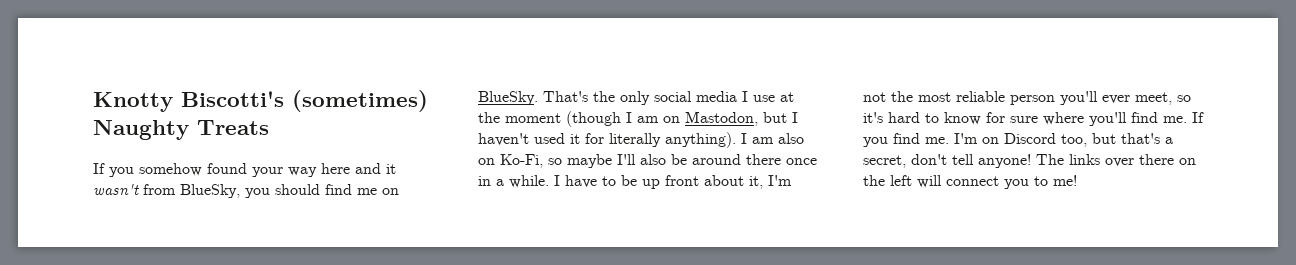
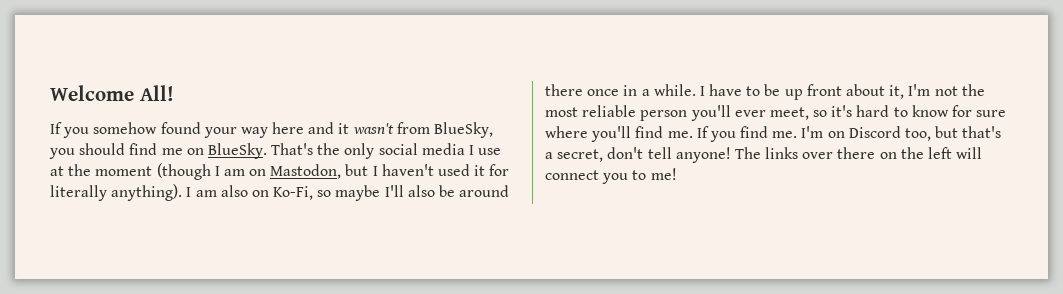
[93,90,428,112] [93,120,269,140] Knotty Biscotti's (sometimes) Naughty Treats -> [50,85,174,101] Welcome All!

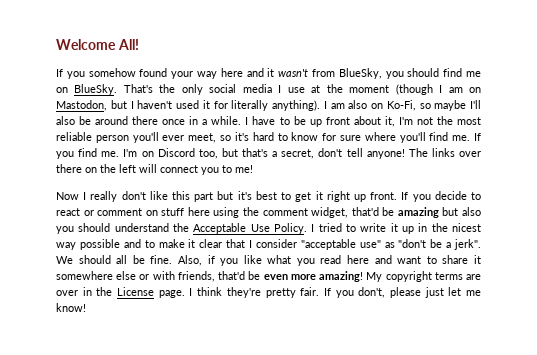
(677, 174) none -> [56,191,482,202] [56,207,481,218] [56,223,481,234] [56,239,481,250] [56,255,481,266] [56,271,481,282] [56,287,481,298] [56,303,86,312] // Now I really don't like this part but it's best to get it right up front. If you decide to react or comment on stuff here using the comment widget, that'd be amazing but also you should understand the Acceptable Use Policy. I tried to write it up in the nicest way possible and to make it clear that I consider "acceptable use" as "don't be a jerk". We should all be fine. Also, if you like what you read here and want to share it somewhere else or with friends, that'd be even more amazing! My copyright terms are over in the License page. I think they're pretty fair. If you don't, please just let me know!

